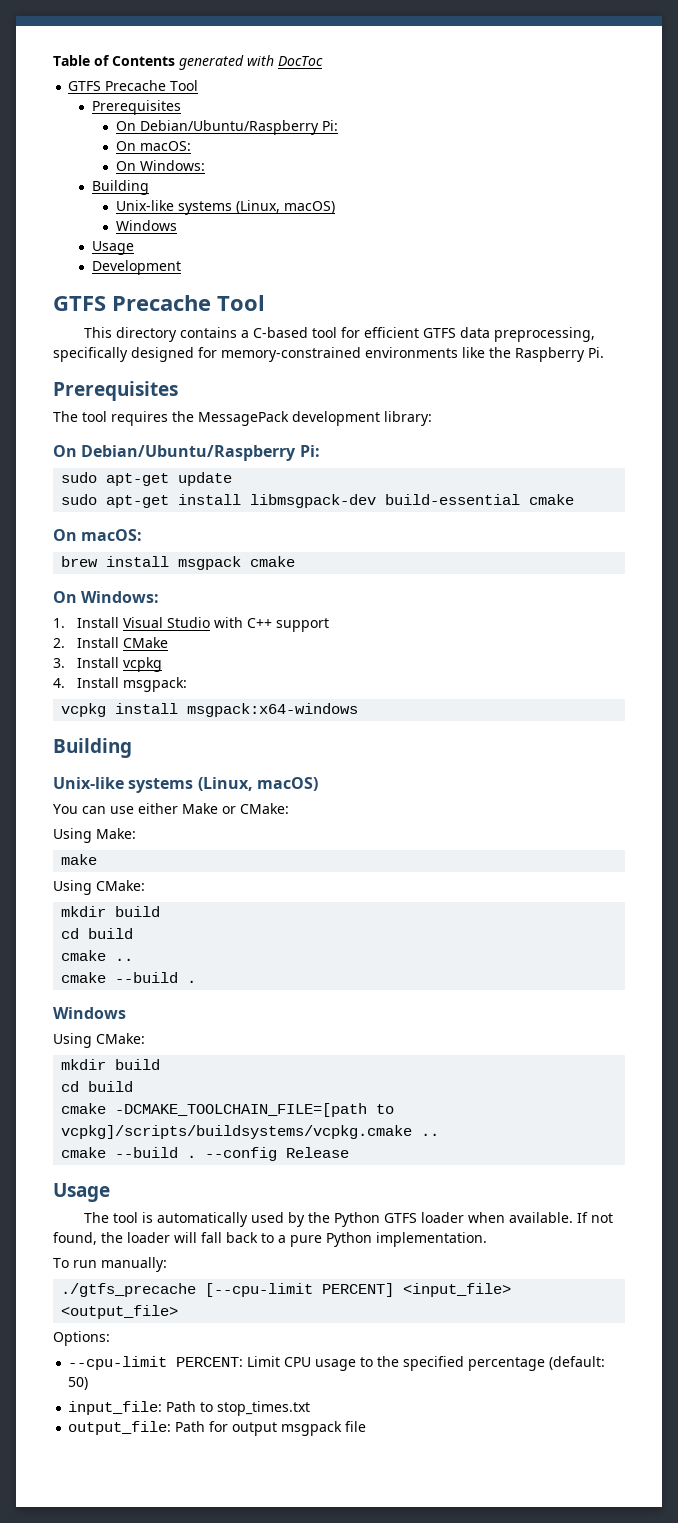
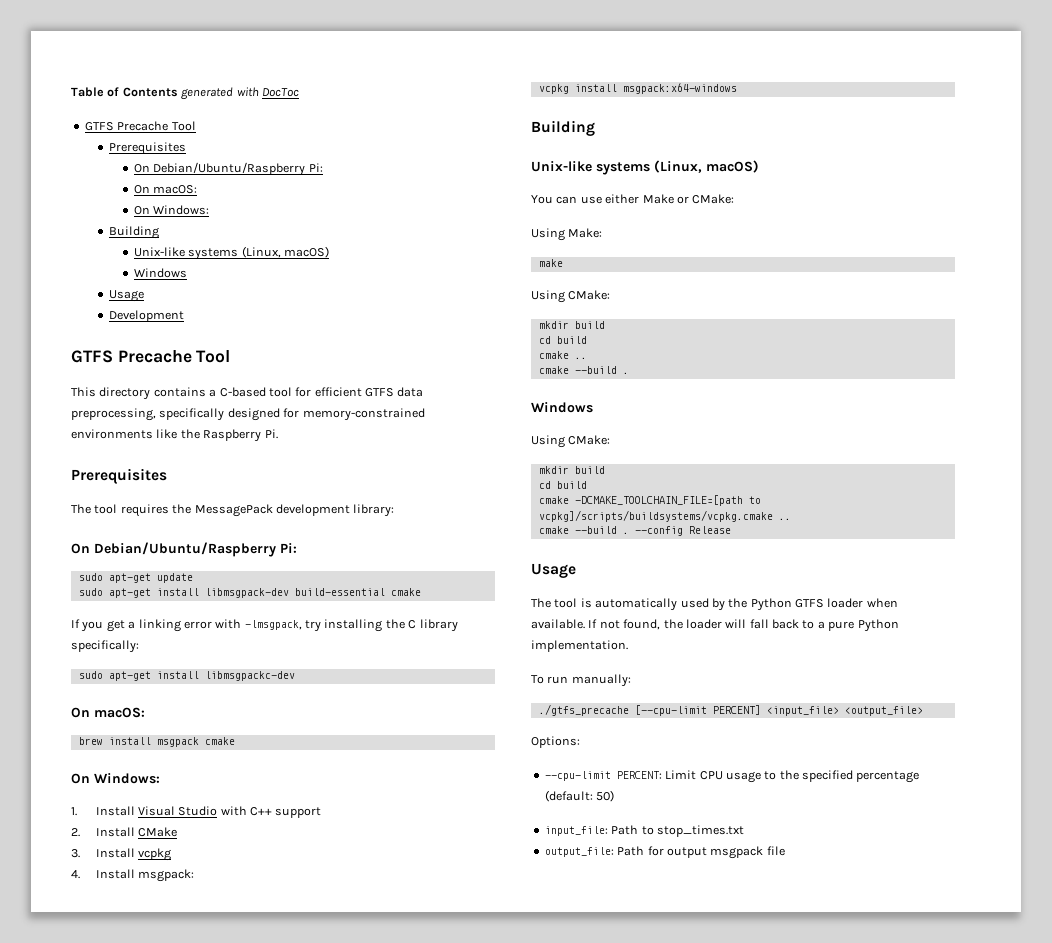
(575, 499) none -> [71,619,458,632] [71,640,139,653] [78,671,295,681] // If you get a linking error with -lmsgpack, try installing the C library specifically: // sudo apt-get install libmsgpackc-dev

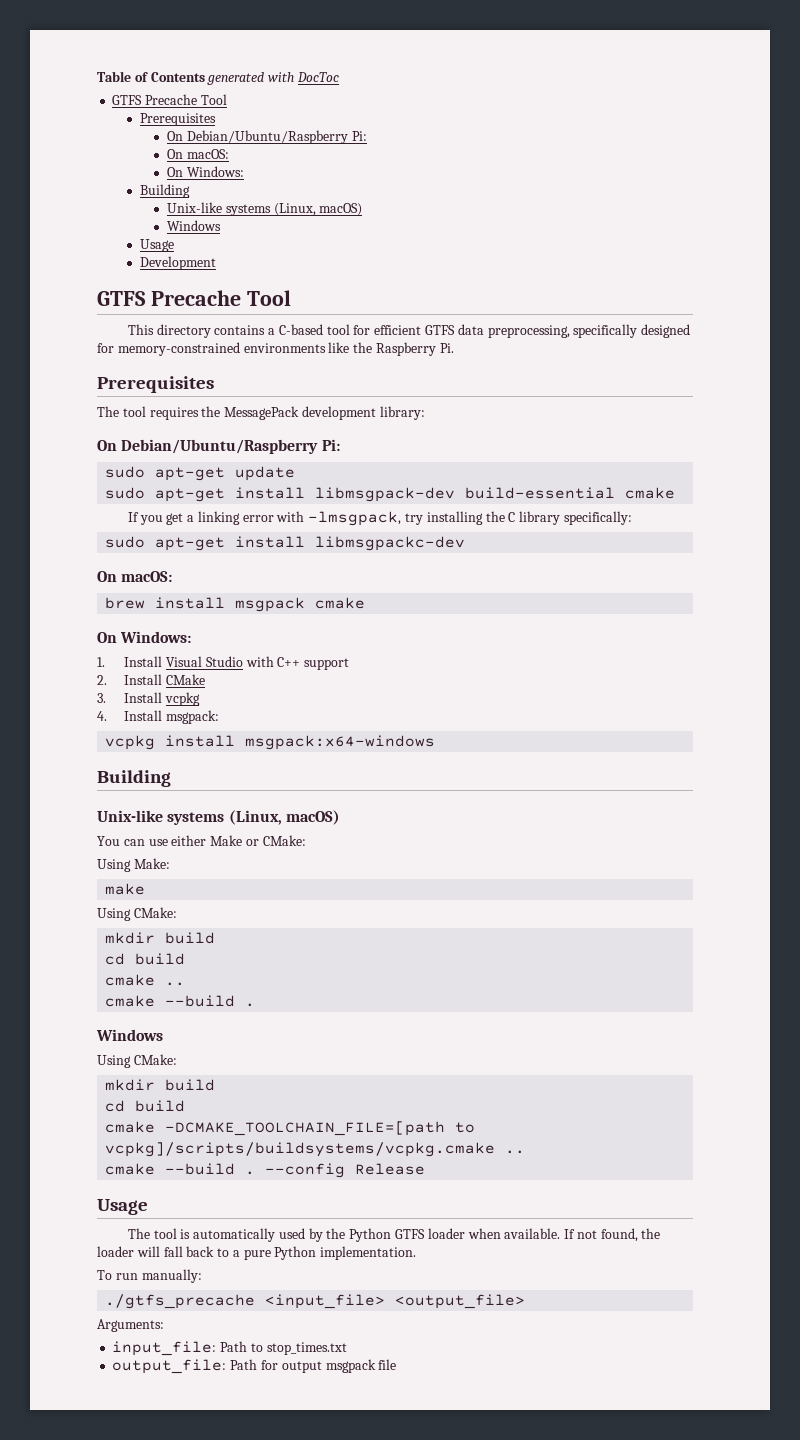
[634,705,761,716] [--cpu-limit PERCENT] -> (256, 1301) none
[531,736,580,748] [544,770,920,783] [544,790,615,802] Options: // --cpu-limit PERCENT: Limit CPU usage to the specified percentage (default: 50) -> [97,1319,164,1332] Arguments:

